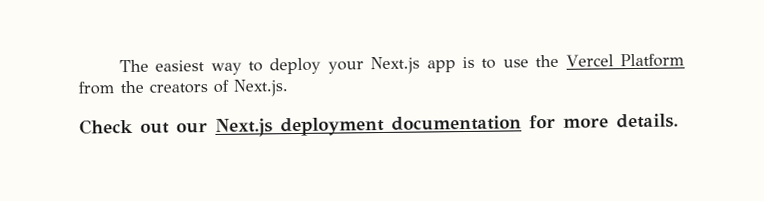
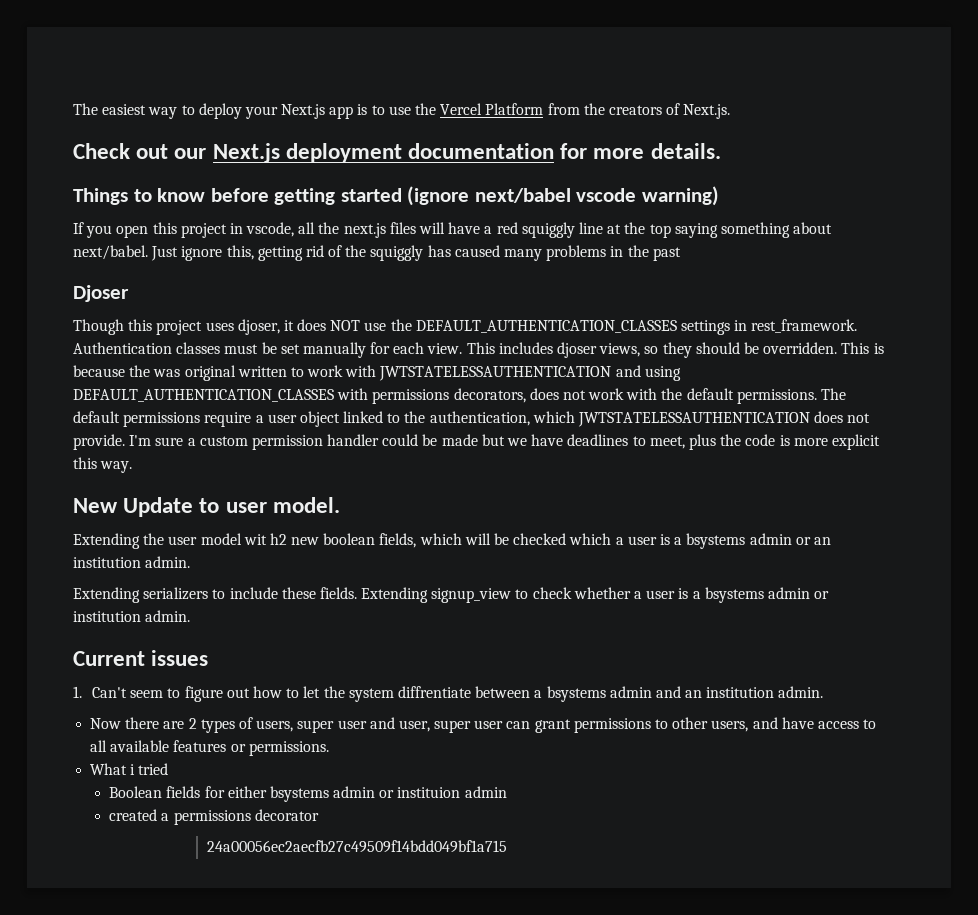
(679, 121) none -> [73,186,719,206] [73,222,833,238] [73,245,681,261] [73,285,129,302] [73,319,858,335] [73,342,884,358] [73,365,681,381] [73,388,847,404] [73,411,871,427] [73,434,880,450] [73,457,133,473] [73,497,340,517] [73,533,831,549] [73,556,191,568] [73,587,830,603] [73,610,191,622] [73,650,209,666] [73,686,824,702] [90,717,877,733] [90,740,329,756] [90,763,169,775] [109,786,507,802] [109,809,319,825] [206,840,507,853] // Things to know before getting started (ignore next/babel vscode warning) // If you open this project in vscode, all the next.js files will have a red squiggly line at the top saying something about next/babel. Just ignore this, getting rid of the squiggly has caused many problems in the past // Djoser // Though this project uses djoser, it does NOT use the DEFAULT_AUTHENTICATION_CLASSES settings in rest_framework. Authentication classes must be set manually for each view. This includes djoser views, so they should be overridden. This is because the was original written to work with JWTSTATELESSAUTHENTICATION and using DEFAULT_AUTHENTICATION_CLASSES with permissions decorators, does not work with the default permissions. The default permissions require a user object linked to the authentication, which JWTSTATELESSAUTHENTICATION does not provide. I'm sure a custom permission handler could be made but we have deadlines to meet, plus the code is more explicit this way. // New Update to user model. // Extending the user model wit h2 new boolean fields, which will be checked which a user is a bsystems admin or an institution admin. // Extending serializers to include these fields. Extending signup_view to check whether a user is a bsystems admin or institution admin. // Current issues // 1. Can't seem to figure out how to let the system diffrentiate between a bsystems admin and an institution admin. // Now there are 2 types of users, super user and user, super user can grant permissions to other users, and have access to all available features or permissions. // What i tried // Boolean fields for either bsystems admin or instituion admin // created a permissions decorator // 24a00056ec2aecfb27c49509f14bdd049bf1a715

